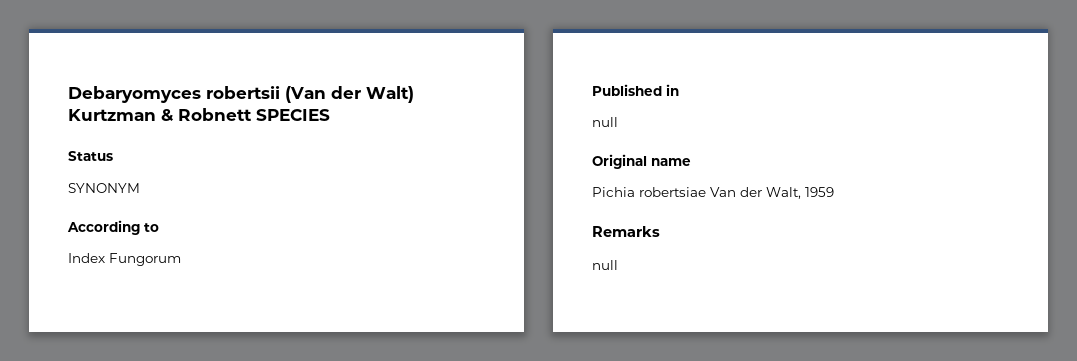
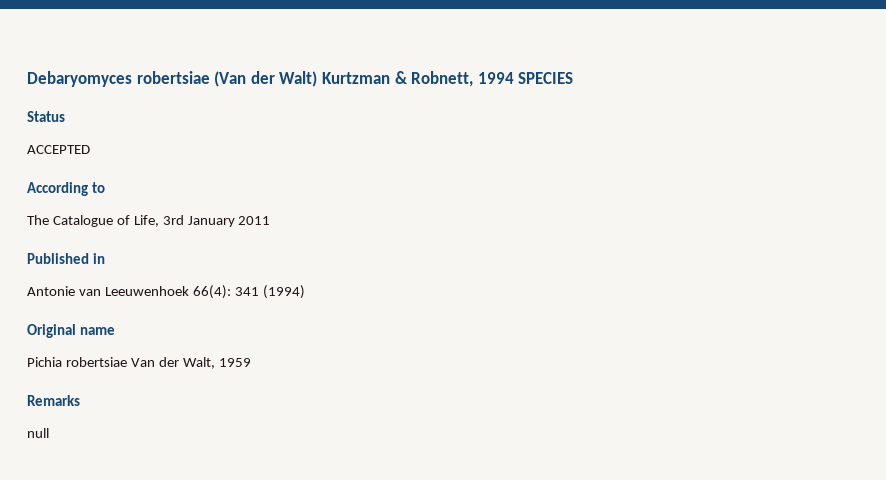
[206,86,280,99] robertsii -> [136,71,210,84] robertsiae
[178,108,252,121] Robnett -> [411,71,514,87] Robnett, 1994
[68,183,140,193] SYNONYM -> [27,145,90,154] ACCEPTED
[68,253,181,266] [592,84,679,96] [592,117,618,127] Index Fungorum // Published in // null -> [27,215,271,227] [27,253,105,264] [27,285,305,299] The Catalogue of Life, 3rd January 2011 // Published in // Antonie van Leeuwenhoek 66(4): 341 (1994)

